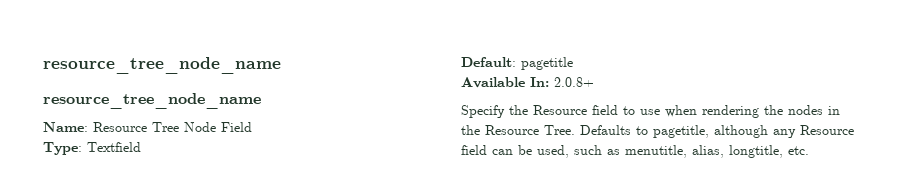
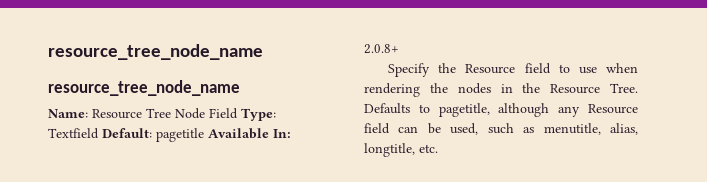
(252, 127) // -> (238, 113) none
(141, 147) // -> (99, 133) none
(573, 63) // -> (204, 135) none

